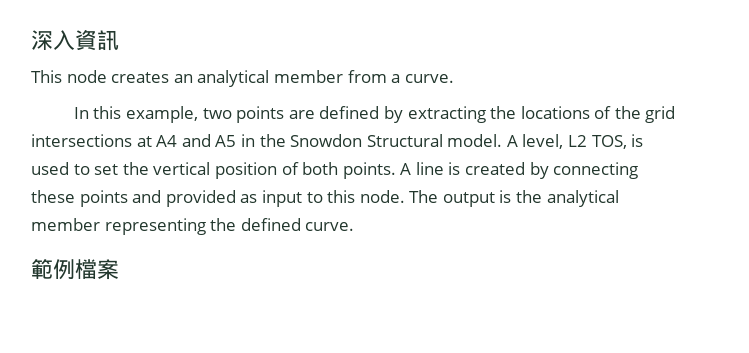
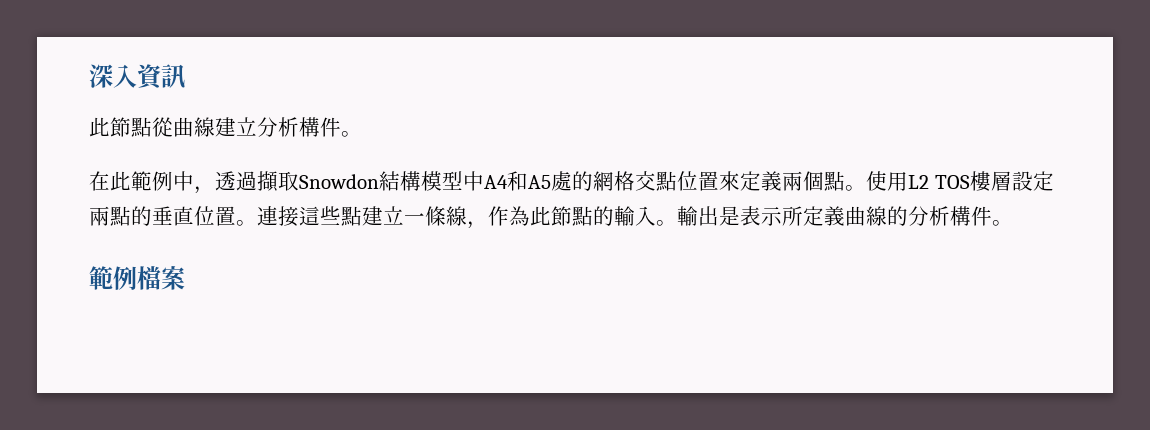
[31,70,454,87] [73,106,676,123] [31,134,644,149] [31,162,639,179] [31,190,619,207] [31,218,355,235] This node creates an analytical member from a curve. // In this example, two points are defined by extracting the locations of the grid intersections at A4 and A5 in the Snowdon Structural model. A level, L2 TOS, is used to set the vertical position of both points. A line is created by connecting these points and provided as input to this node. The output is the analytical member representing the defined curve. -> [89,117,362,137] [89,171,1054,194] [89,206,1013,229] 此節點從曲線建立分析構件。 // 在此範例中，透過擷取Snowdon結構模型中A4和A5處的網格交點位置來定義兩個點。使用L2 TOS樓層設定兩點的垂直位置。連接這些點建立一條線，作為此節點的輸入。輸出是表示所定義曲線的分析構件。

